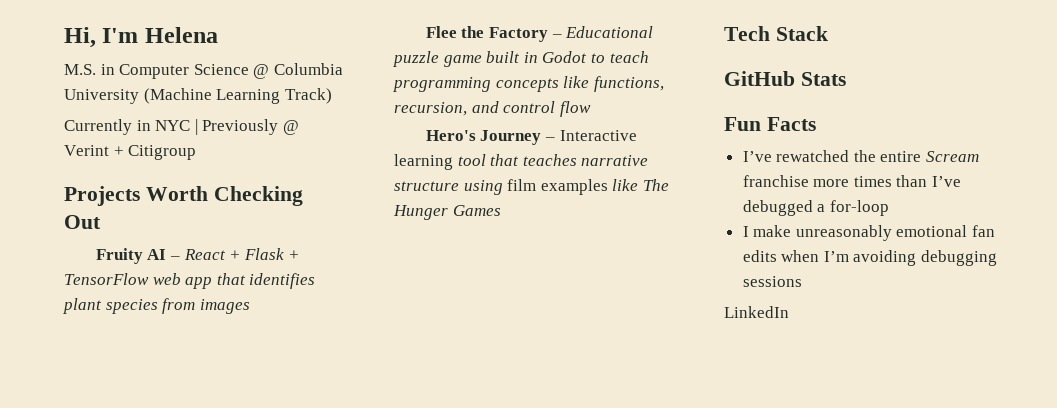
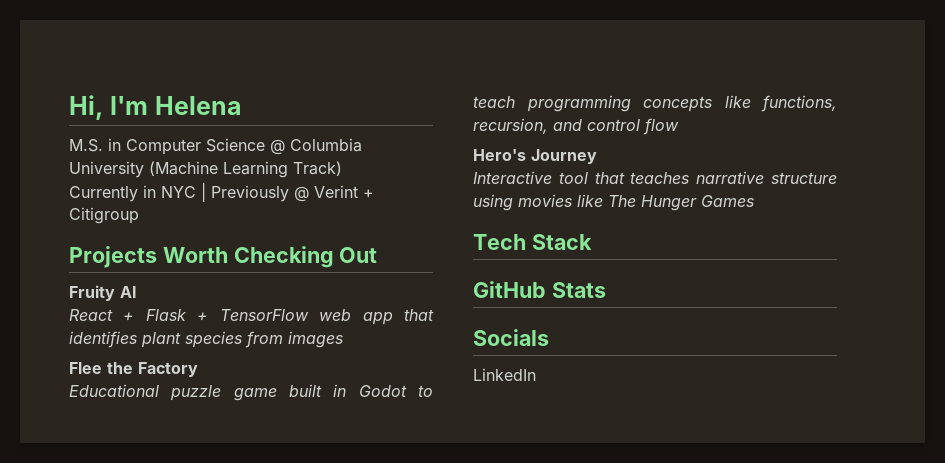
[170,256,181,260] – -> (137, 292) //
[551,34,562,38] – -> (198, 369) //
[545,130,637,141] [394,154,453,170] – Interactive learning -> [473,171,552,184] // Interactive
[507,179,608,195] film examples -> [518,194,572,207] movies
[724,117,816,131] [742,150,980,162] [742,175,962,187] [742,200,889,216] [742,225,996,241] [742,250,998,266] [742,276,802,287] Fun Facts // I’ve rewatched the entire Scream franchise more times than I’ve debugged a for-loop // I make unreasonably emotional fan edits when I’m avoiding debugging sessions -> [473,329,549,346] Socials

